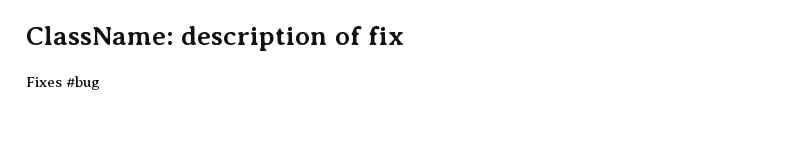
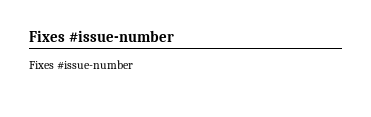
[26,26,404,51] [26,76,101,90] ClassName: description of fix // Fixes #bug -> [29,30,174,42] [29,60,134,70] Fixes #issue-number // Fixes #issue-number

